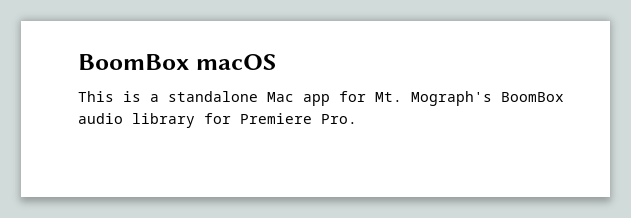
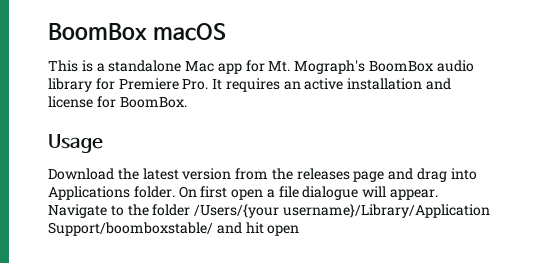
(357, 119) none -> [212,78,452,92] [48,96,187,108] [48,134,103,153] [48,168,477,182] [48,186,439,200] [48,204,490,218] [48,222,300,236] It requires an active installation and license for BoomBox. // Usage // Download the latest version from the releases page and drag into Applications folder. On first open a file dialogue will appear. Navigate to the folder /Users/{your username}/Library/Application Support/boomboxstable/ and hit open

